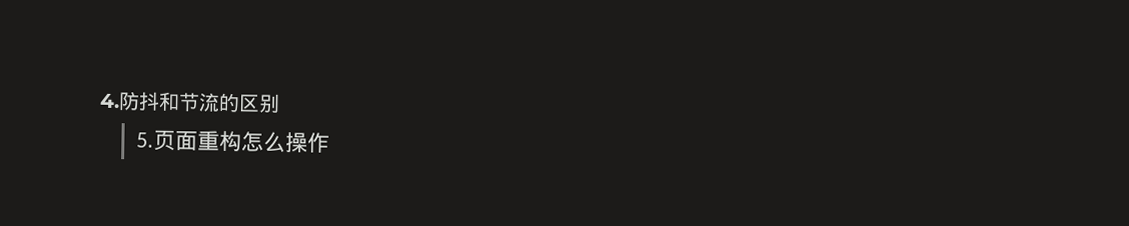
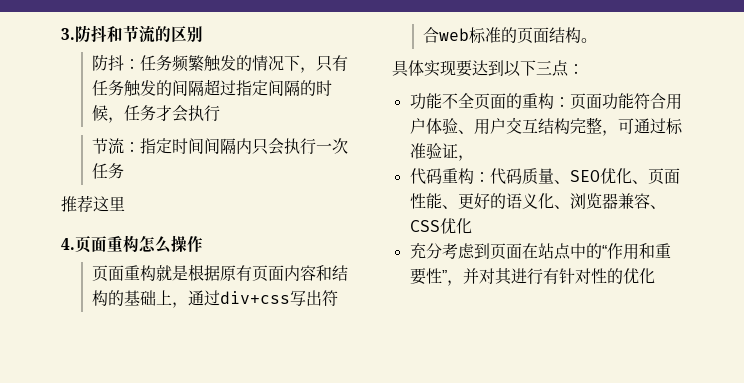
[100,93,120,109] 4. -> [61,28,75,40] 3.
[136,129,331,153] 5.页面重构怎么操作 -> [92,54,349,73] [92,79,333,97] [92,105,221,123] [92,138,349,155] [92,163,125,179] [61,195,125,213] [61,235,203,253] [92,264,349,282] [92,290,339,308] [423,27,598,44] [392,60,584,77] [409,93,682,110] [409,117,683,136] [409,143,474,161] [409,168,680,185] [409,193,666,209] [409,218,472,234] [409,243,671,260] [409,268,655,286] 防抖：任务频繁触发的情况下，只有任务触发的间隔超过指定间隔的时候，任务才会执行 // 节流：指定时间间隔内只会执行一次任务 // 推荐这里 // 4.页面重构怎么操作 // 页面重构就是根据原有页面内容和结构的基础上，通过div+css写出符合web标准的页面结构。 // 具体实现要达到以下三点： // 功能不全页面的重构：页面功能符合用户体验、用户交互结构完整，可通过标准验证， // 代码重构：代码质量、SEO优化、页面性能、更好的语义化、浏览器兼容、CSS优化 // 充分考虑到页面在站点中的“作用和重要性”，并对其进行有针对性的优化

